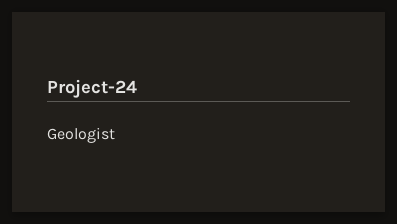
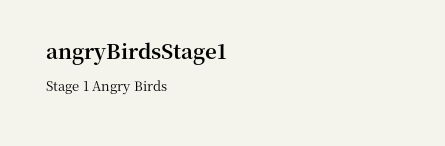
[47,79,137,98] [47,127,115,143] Project-24 // Geologist -> [46,42,227,65] [46,80,167,95] angryBirdsStage1 // Stage 1 Angry Birds

